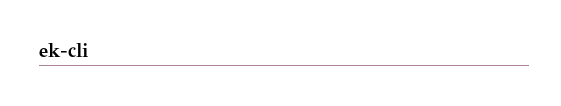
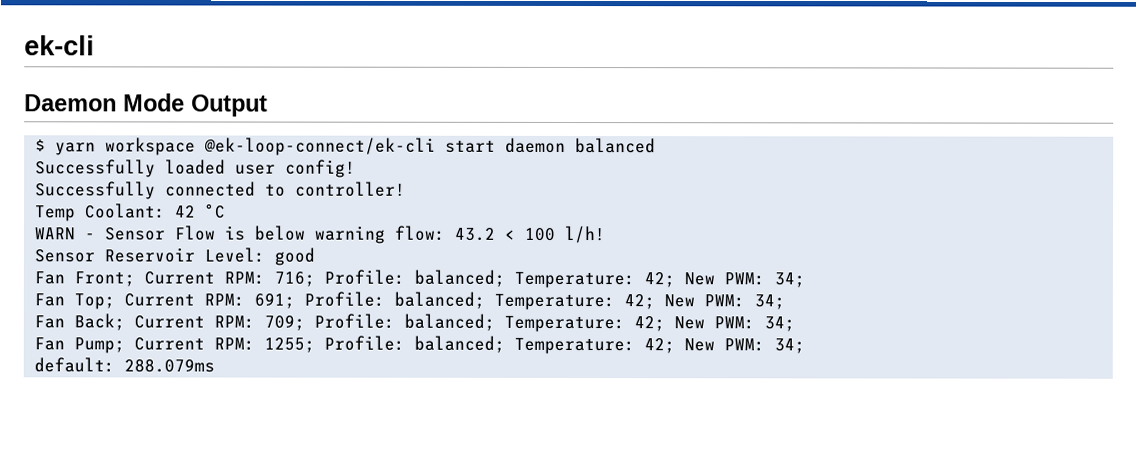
(88, 50) none -> [24,93,268,117] [35,137,657,156] [35,159,357,178] [35,181,407,200] [35,203,227,222] [34,225,607,244] [34,247,316,266] [34,269,806,289] [34,291,786,311] [34,313,796,333] [34,335,806,355] [34,357,216,373] // Daemon Mode Output // $ yarn workspace @ek-loop-connect/ek-cli start daemon balanced // Successfully loaded user config! // Successfully connected to controller! // Temp Coolant: 42 °C // WARN - Sensor Flow is below warning flow: 43.2 < 100 l/h! // Sensor Reservoir Level: good // Fan Front; Current RPM: 716; Profile: balanced; Temperature: 42; New PWM: 34; // Fan Top; Current RPM: 691; Profile: balanced; Temperature: 42; New PWM: 34; // Fan Back; Current RPM: 709; Profile: balanced; Temperature: 42; New PWM: 34; // Fan Pump; Current RPM: 1255; Profile: balanced; Temperature: 42; New PWM: 34; // default: 288.079ms

